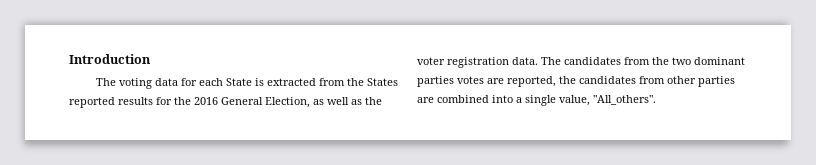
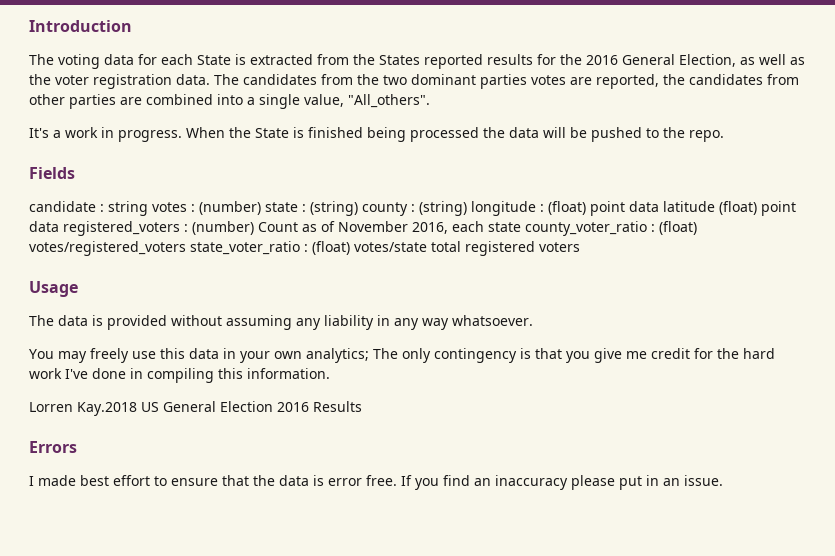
(656, 100) none -> [29,127,724,142] [29,167,75,179] [29,201,796,216] [29,221,697,236] [29,241,580,256] [29,281,78,297] [29,315,533,330] [29,348,775,363] [29,368,330,383] [29,401,362,416] [29,441,77,453] [29,475,723,490] // It's a work in progress. When the State is finished being processed the data will be pushed to the repo. // Fields // candidate : string votes : (number) state : (string) county : (string) longitude : (float) point data latitude (float) point data registered_voters : (number) Count as of November 2016, each state county_voter_ratio : (float) votes/registered_voters state_voter_ratio : (float) votes/state total registered voters // Usage // The data is provided without assuming any liability in any way whatsoever. // You may freely use this data in your own analytics; The only contingency is that you give me credit for the hard work I've done in compiling this information. // Lorren Kay.2018 US General Election 2016 Results // Errors // I made best effort to ensure that the data is error free. If you find an inaccuracy please put in an issue.

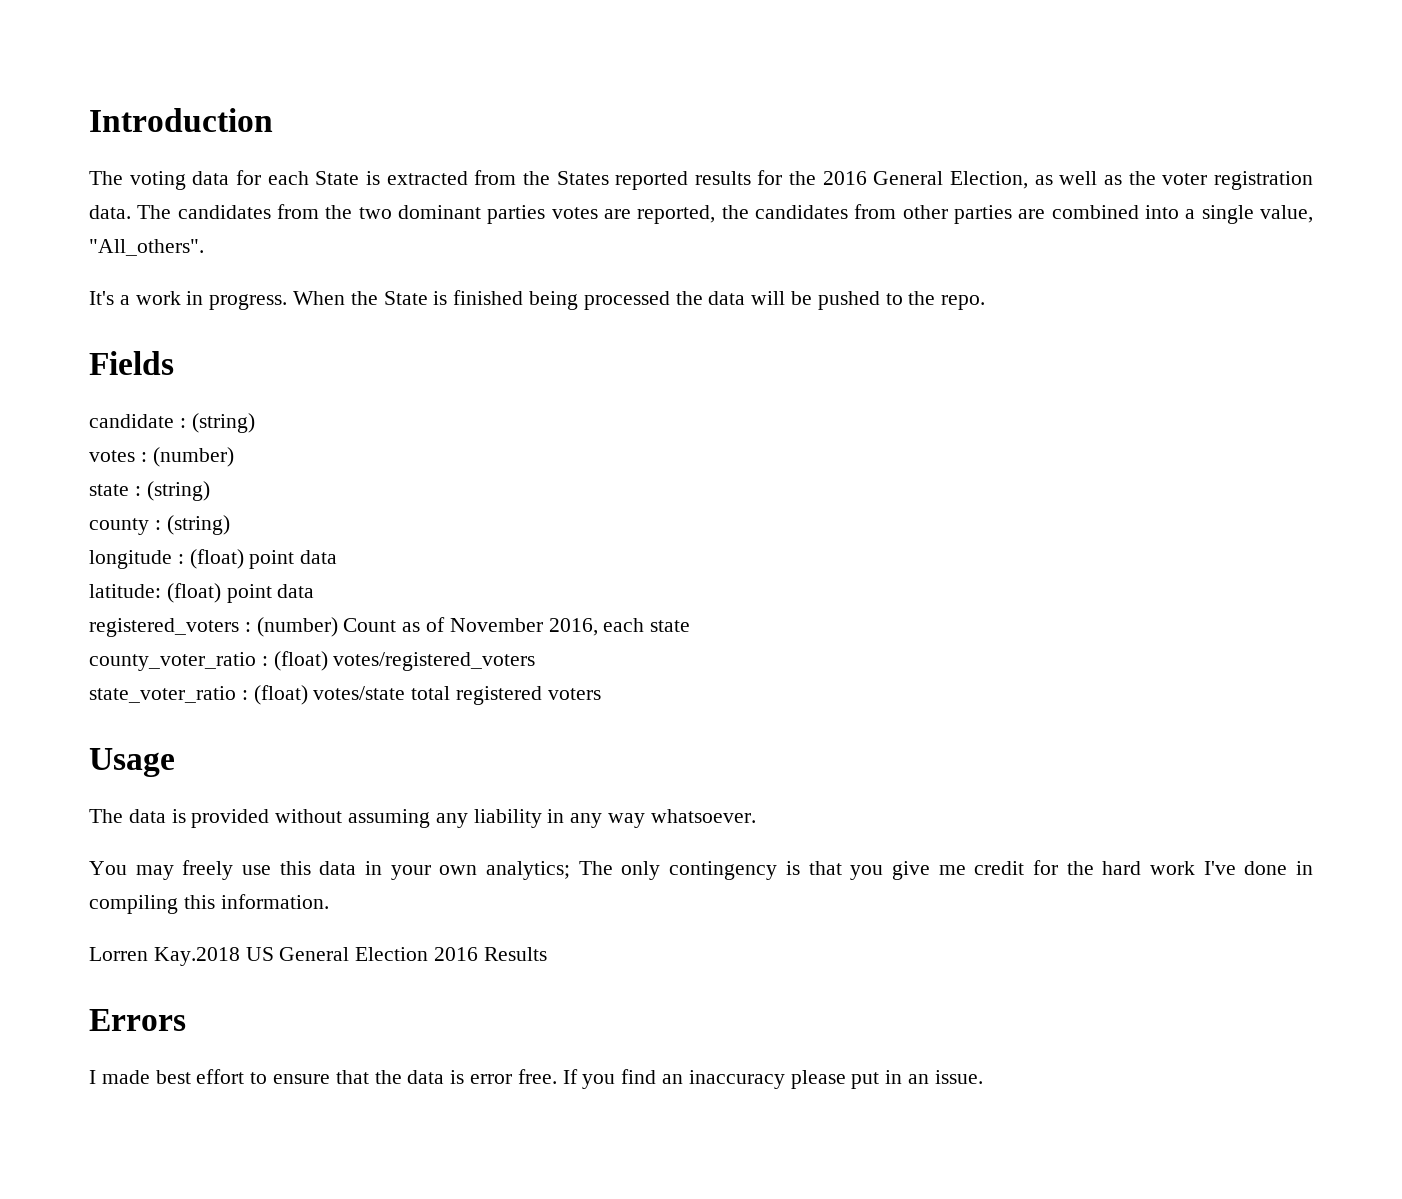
[108,201,148,216] string -> [191,413,255,433] (string) //
(261, 208) none -> (234, 457) //
(358, 208) none -> (210, 491) //
(467, 208) none -> (230, 525) //
[663,201,796,216] [29,221,59,232] latitude (float) point data -> [89,583,315,603] // latitude: (float) point data //
(521, 227) none -> (691, 626) //
(186, 248) none -> (536, 661) //

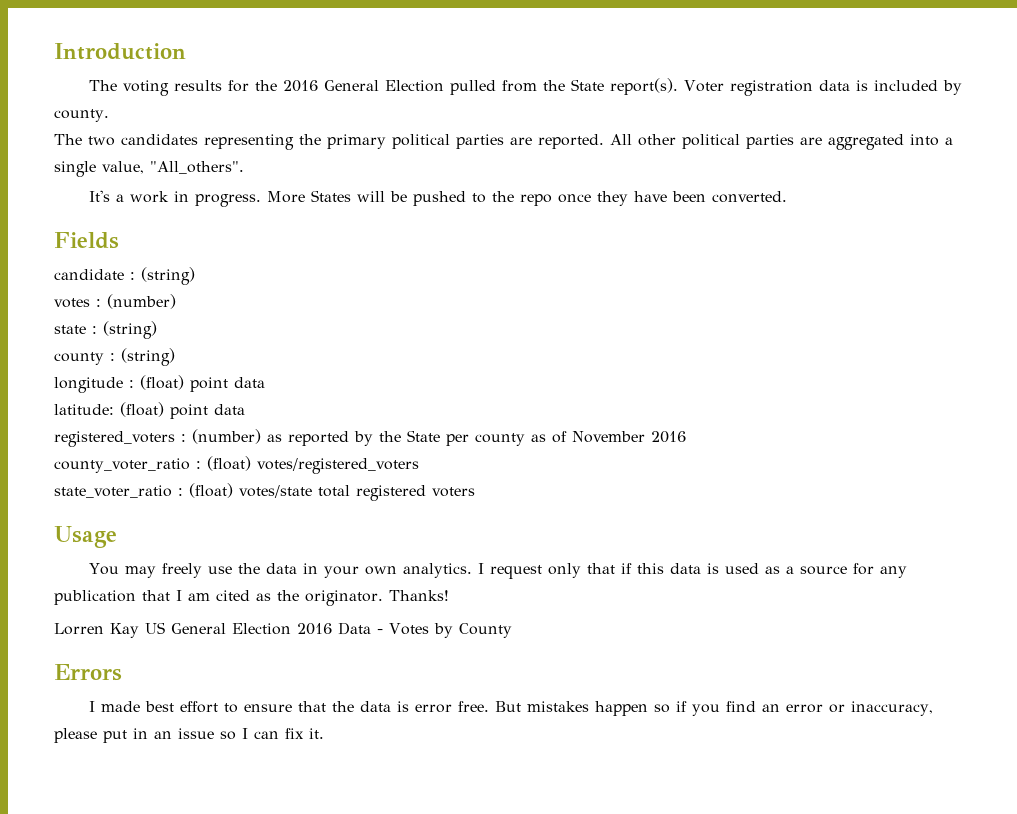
[192,170,689,190] data for each State is extracted from the States reported -> (169, 88) none
[950,171,1314,190] [89,204,1139,224] Election, as well as the voter registration data. The candidates from the two dominant parties votes are reported, the candidates from other parties are combined -> [384,78,962,96] [54,109,109,122] [54,134,904,150] Election pulled from the State report(s). Voter registration data is included by county. // The two candidates representing the primary political parties are reported. All other political parties are aggregated
[293,290,746,310] When the State is finished being processed the data -> [266,190,351,203] More States
[941,295,986,310] repo. -> [519,191,787,206] repo once they have been converted.
[343,617,691,636] Count as of November 2016, each state -> [267,430,686,446] as reported by the State per county as of November 2016
[89,809,756,828] // The data is provided without assuming any liability in any way whatsoever. -> (117, 537) none
[279,861,311,875] this -> [237,563,260,574] the
[486,860,1313,880] [89,894,329,914] analytics; The only contingency is that you give me credit for the hard work I've done in compiling this information. -> [402,563,907,579] [54,590,449,606] analytics. I request only that if this data is used as a source for any publication that I am cited as the originator. Thanks!
[153,947,240,966] Kay.2018 -> [110,623,139,638] Kay
[483,947,547,961] Results -> [338,622,512,638] Data - Votes by County
[562,1069,983,1089] If you find an inaccuracy please put in an issue. -> [494,701,933,716] [54,728,324,743] But mistakes happen so if you find an error or inaccuracy, please put in an issue so I can fix it.

